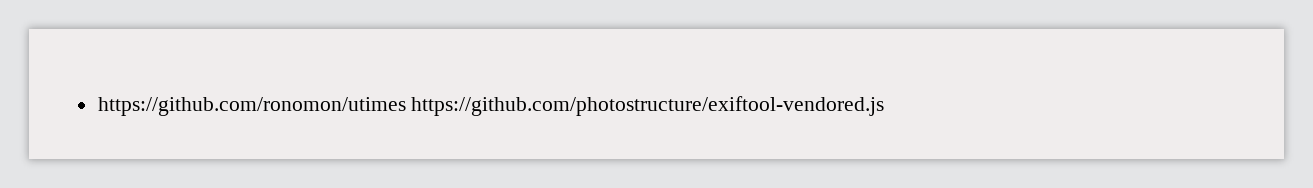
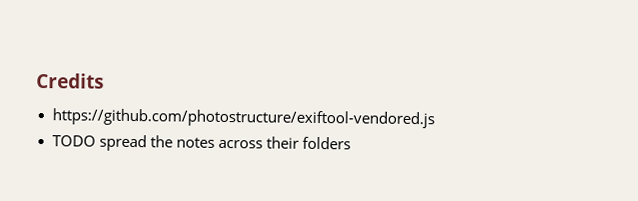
[97,97,406,116] https://github.com/ronomon/utimes -> [36,72,104,89] Credits //
(885, 106) none -> [51,134,351,152] // TODO spread the notes across their folders

